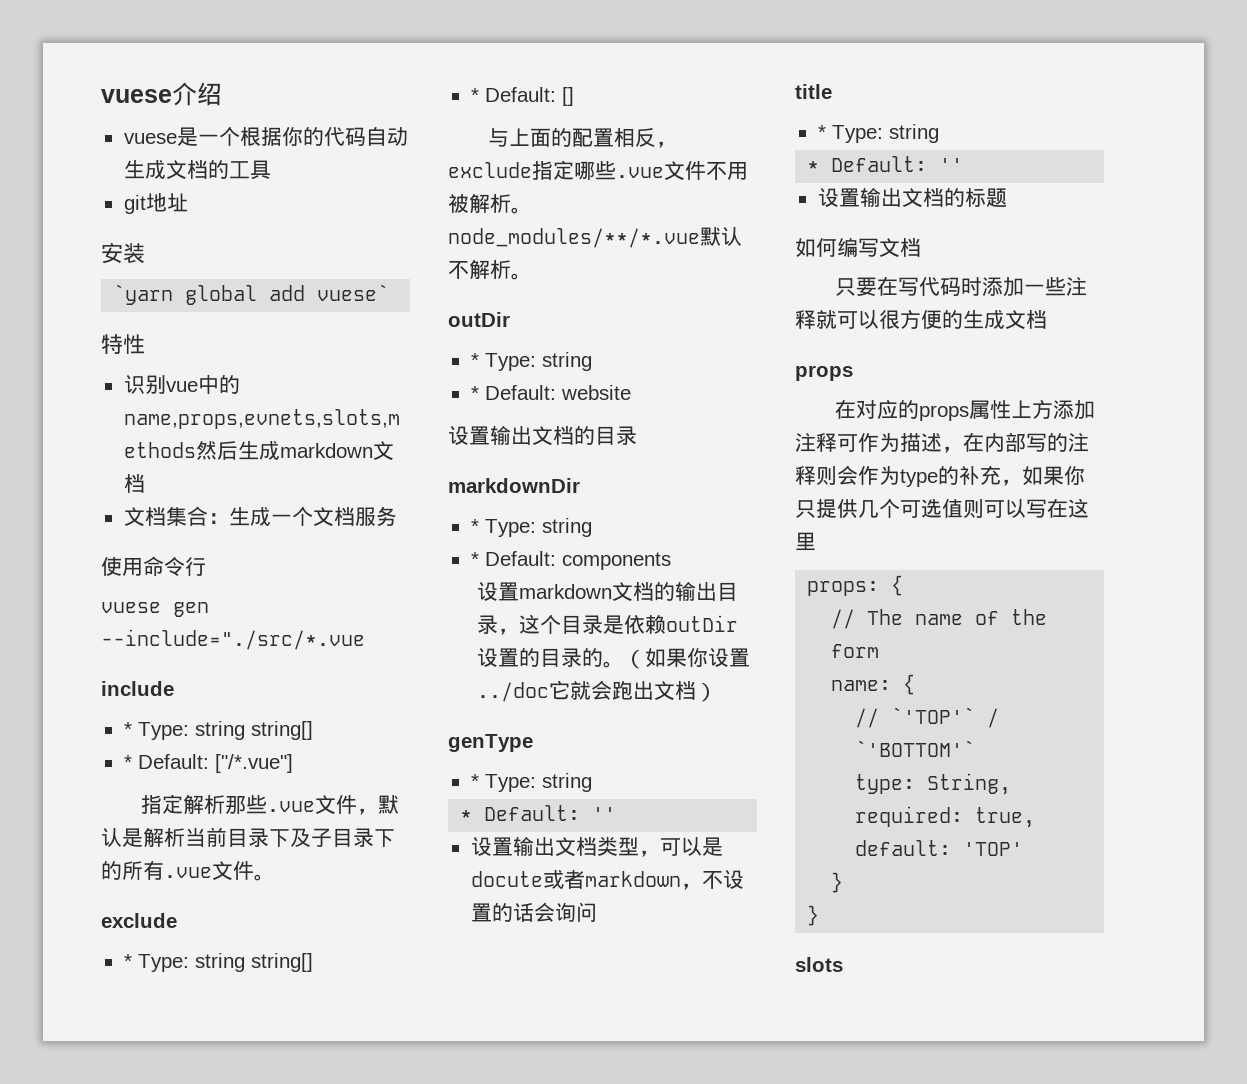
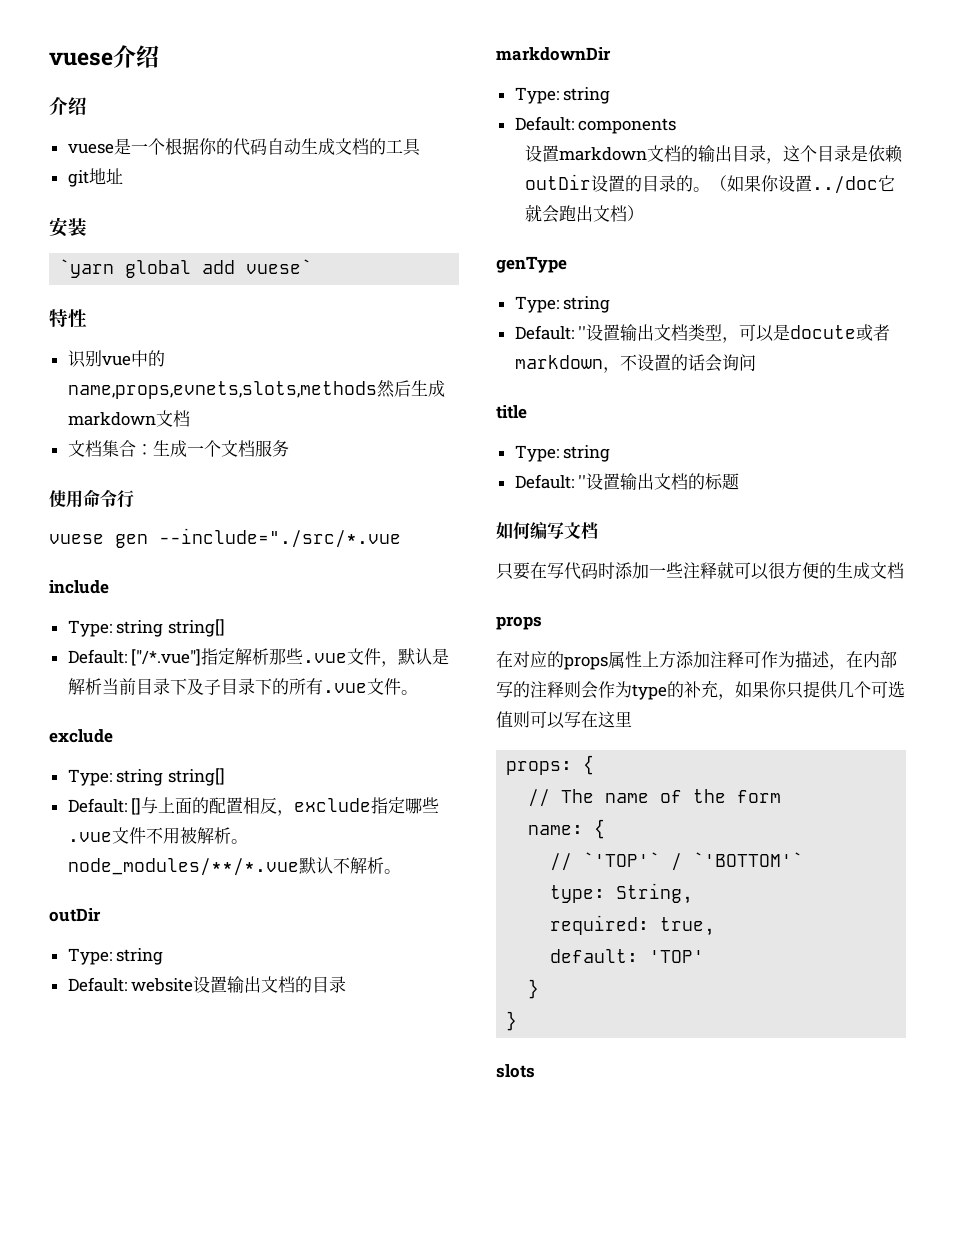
(222, 94) none -> [49,97,87,115] // 介绍
[123,721,313,740] [123,755,132,769] * Type: string string[] // * -> [67,619,225,637] Type: string string[] //
(293, 763) // -> (202, 657) none
[123,953,313,972] [470,88,479,102] * Type: string string[] // * -> [67,768,225,786] Type: string string[] //
(574, 96) // -> (142, 806) none
[470,352,592,371] [470,386,479,400] * Type: string // * -> [67,948,164,965] Type: string //
(631, 392) // -> (194, 985) none
[470,518,592,537] [470,552,479,566] * Type: string // * -> [514,87,611,104] Type: string //
[470,773,592,792] [460,805,617,821] * Type: string // * Default: '' // -> [514,296,611,313] [514,325,587,340] Type: string // Default: ''
[817,124,939,143] [807,156,964,172] * Type: string // * Default: '' // -> [514,445,611,462] [514,474,587,489] Type: string // Default: ''

